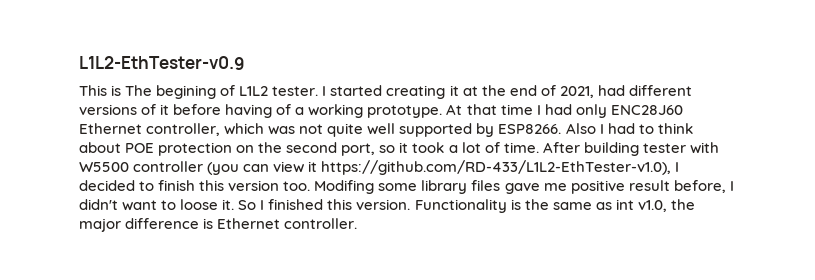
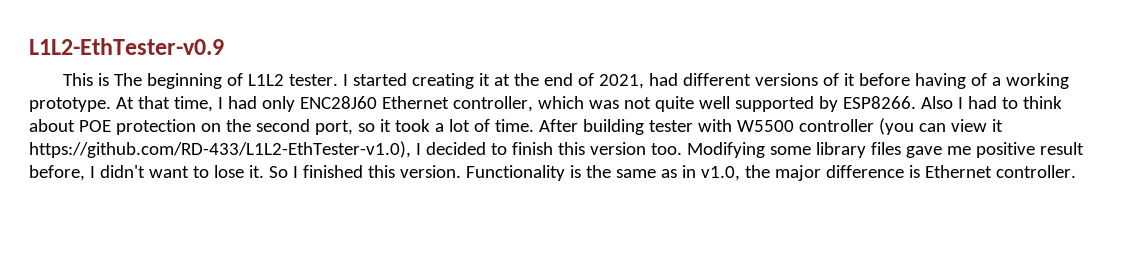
[156,85,217,99] begining -> [147,73,223,89] beginning
[500,104,533,115] time -> [173,96,213,112] time,
[314,180,375,194] Modifing -> [686,142,765,158] Modifying
[180,199,219,210] loose -> [213,165,244,178] lose
[615,199,634,210] int -> [681,165,696,178] in

